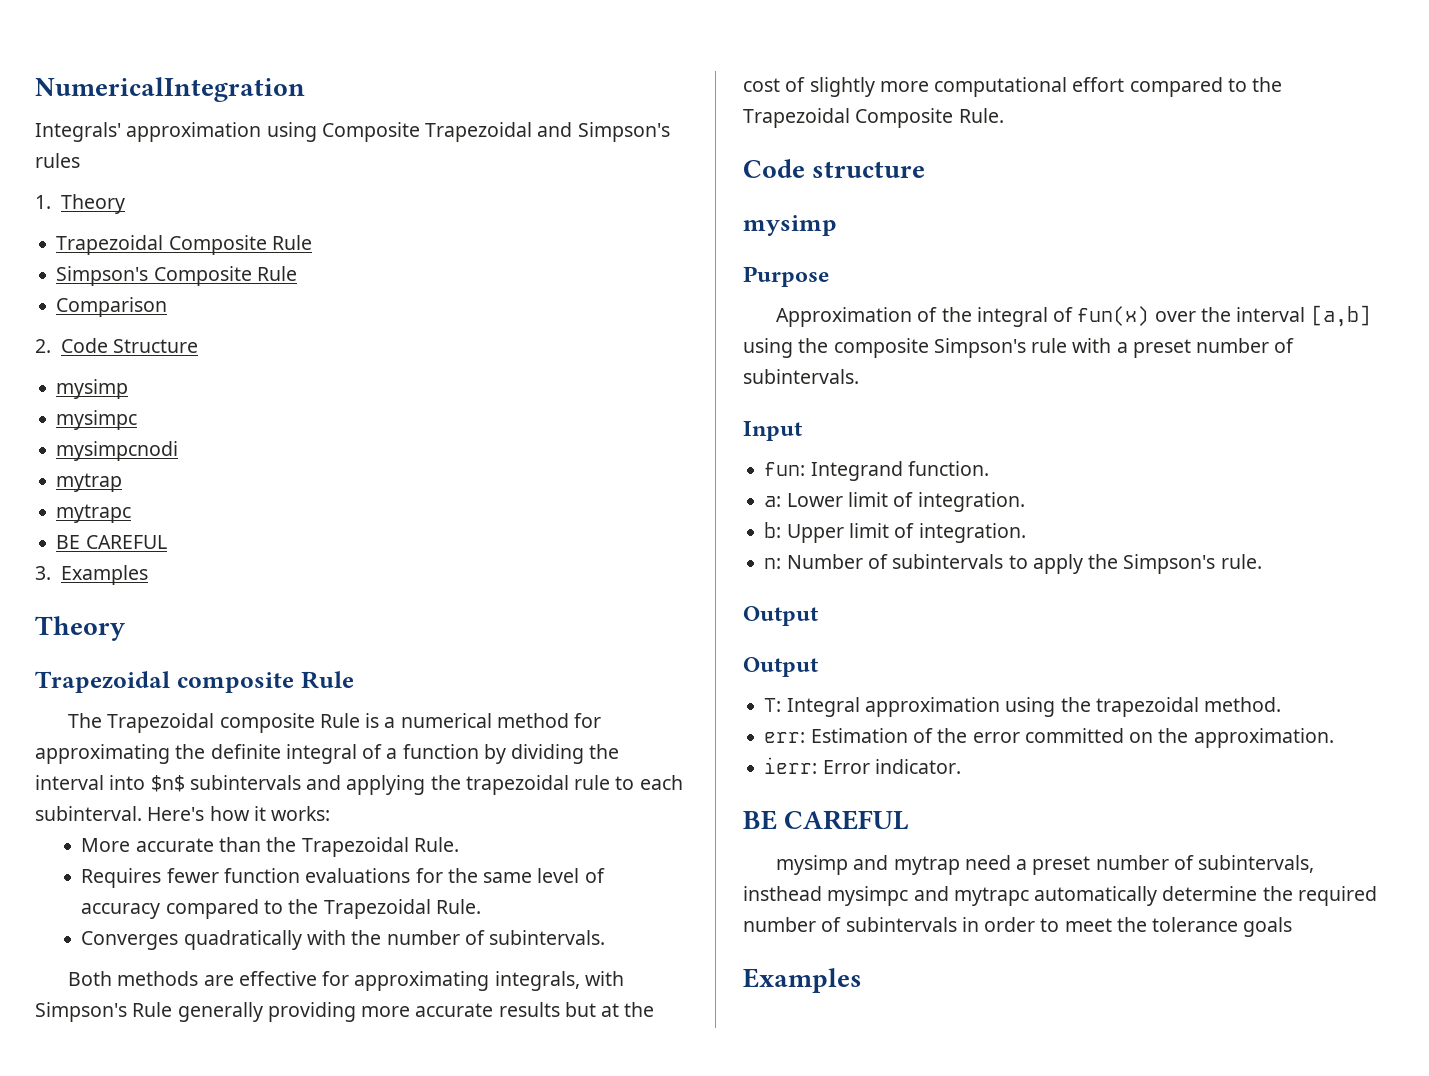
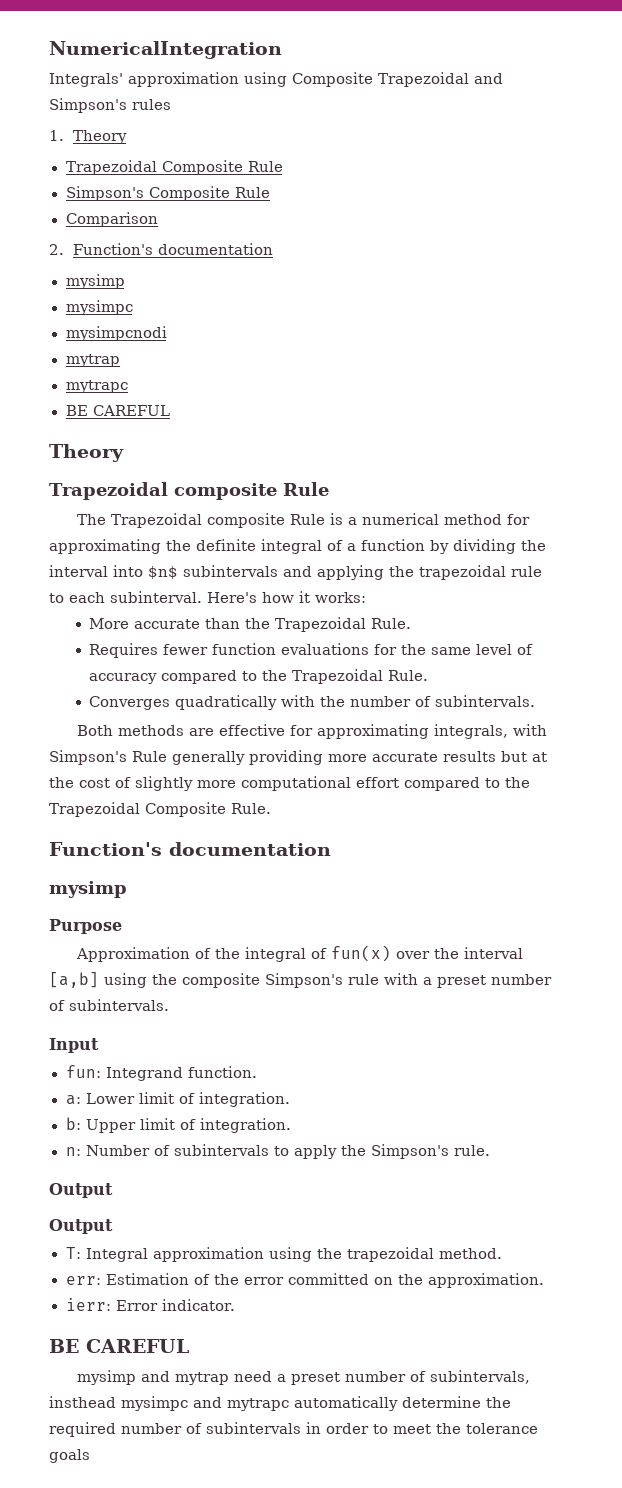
[60,338,199,353] Code Structure -> [72,243,273,255] Function's documentation
[35,565,148,585] // 3. Examples -> (170, 410) none
[743,159,926,178] Code structure -> [49,842,331,856] Function's documentation
[743,968,862,993] // Examples -> (90, 1456) none

